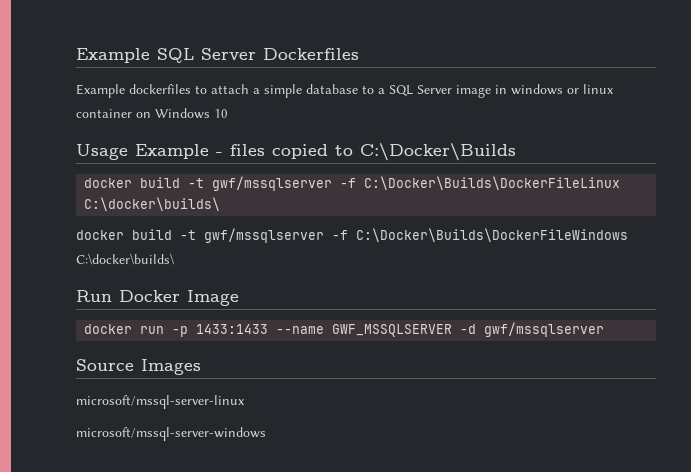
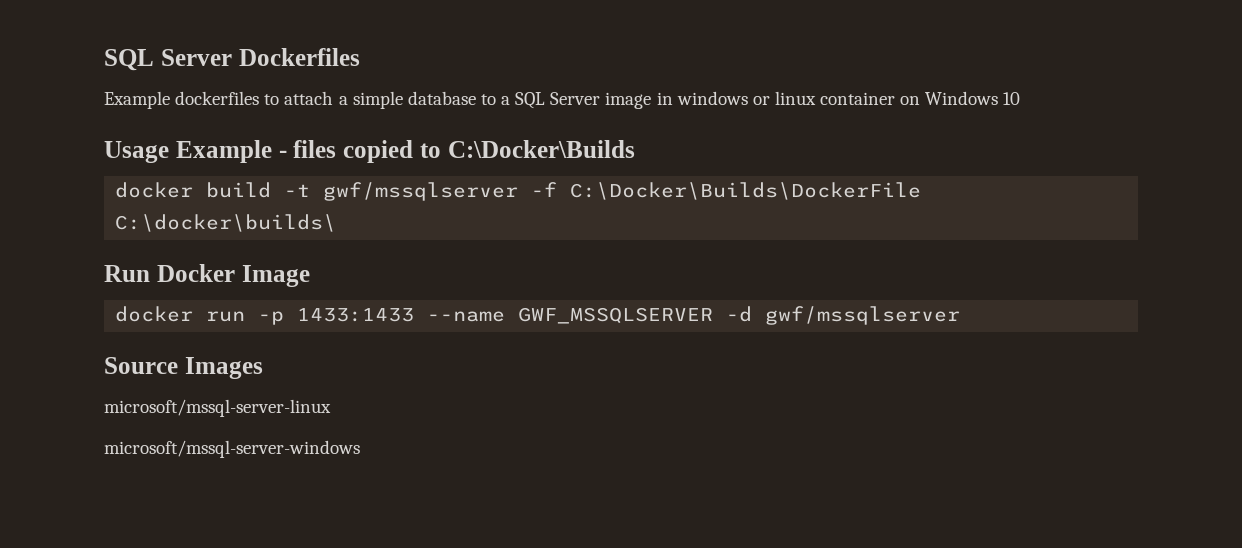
[76,48,150,63] Example -> (104, 60) none
[364,176,621,190] [84,197,221,211] [76,228,628,243] C:\Docker\Builds\DockerFileLinux C:\docker\builds\ // docker build -t gwf/mssqlserver -f C:\Docker\Builds\DockerFileWindows -> [570,182,922,200] C:\Docker\Builds\DockerFile

